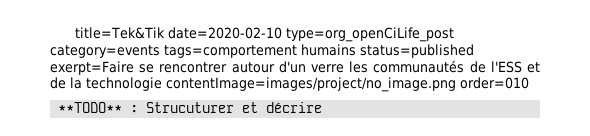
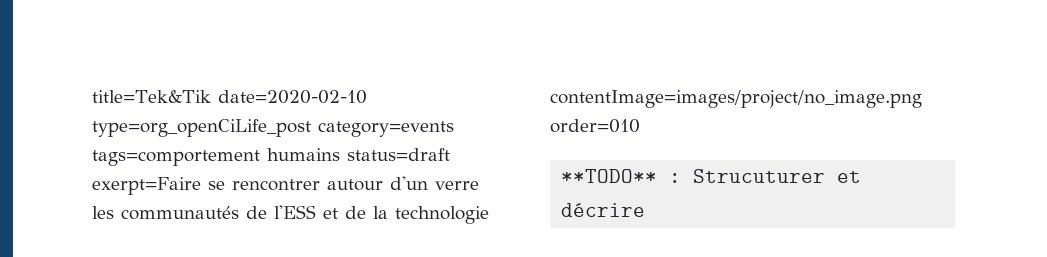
[360,44,474,58] status=published -> [347,148,450,161] status=draft

